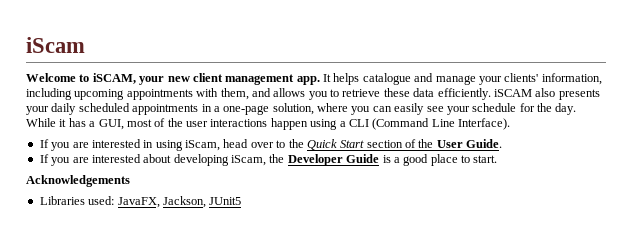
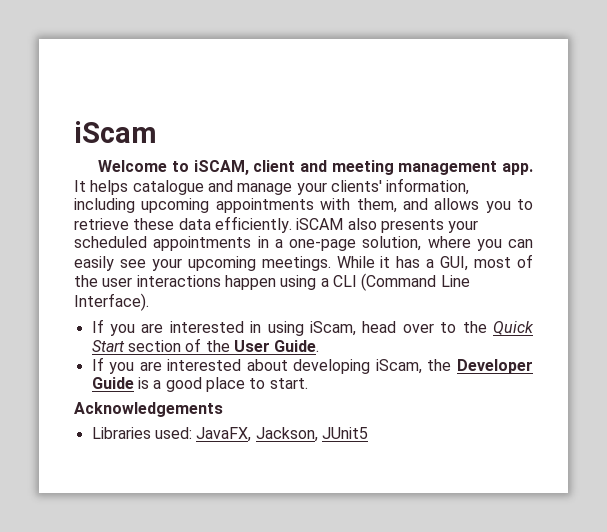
[139,73,223,85] your new client -> [253,160,394,175] client and meeting
[51,103,77,115] daily -> (479, 226) none
[472,103,577,115] schedule for the day. -> [187,256,331,271] upcoming meetings.

